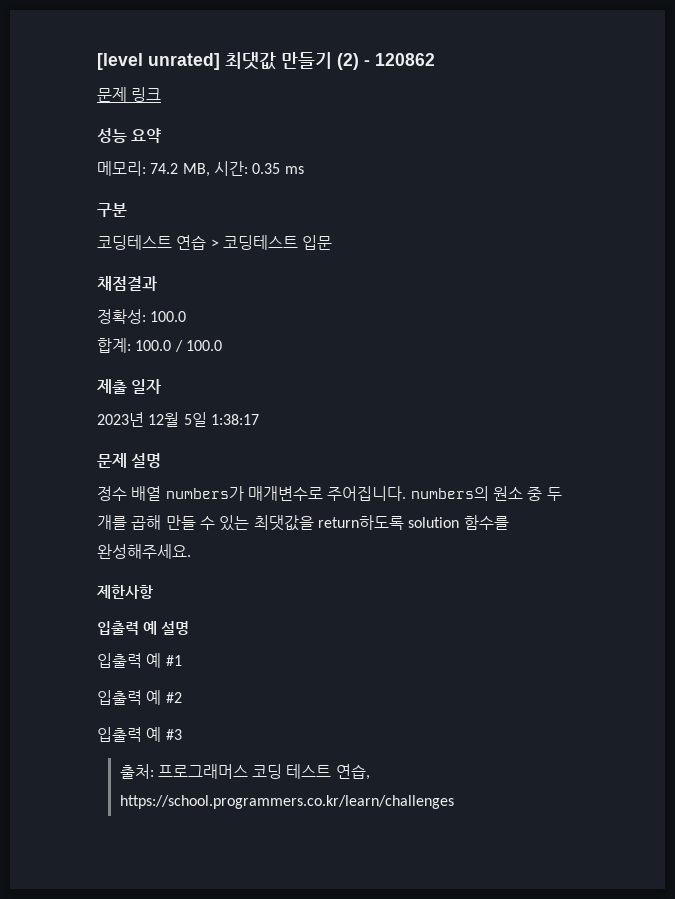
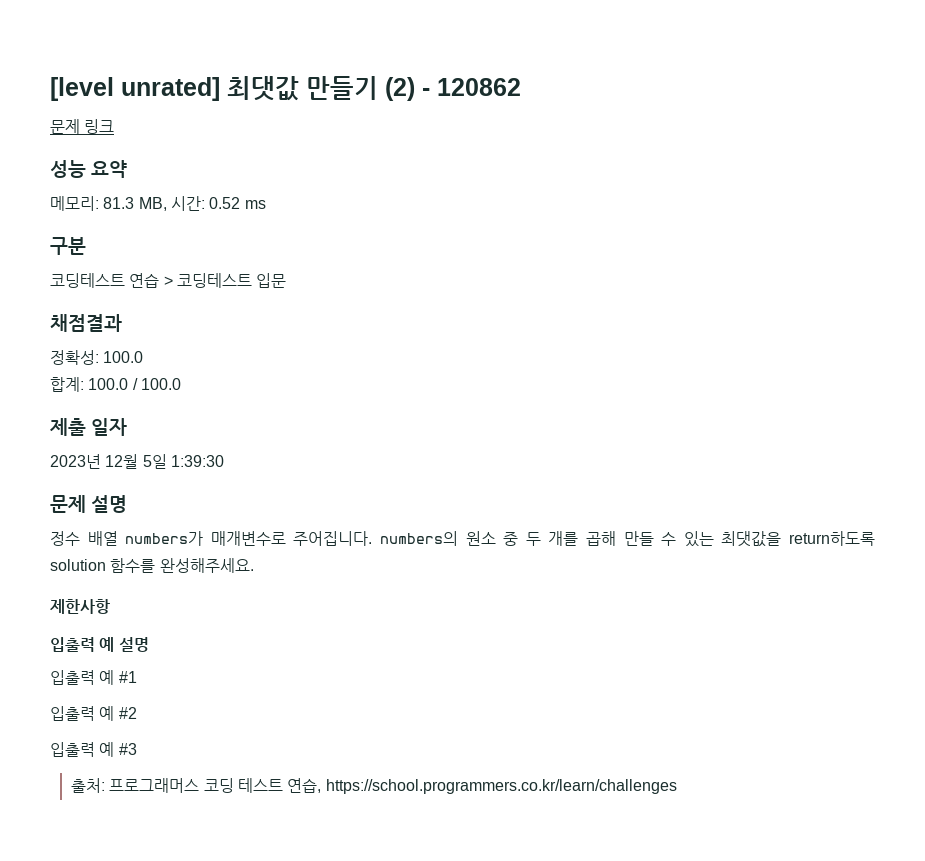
[150,163,179,174] 74.2 -> [103,197,135,209] 81.3
[252,163,281,174] 0.35 -> [209,197,241,209] 0.52
[210,414,259,425] 1:38:17 -> [170,455,224,467] 1:39:30

